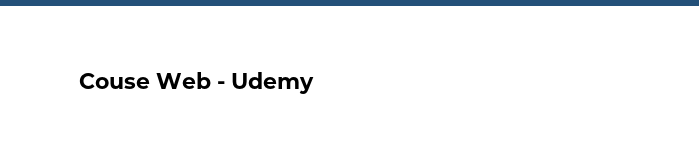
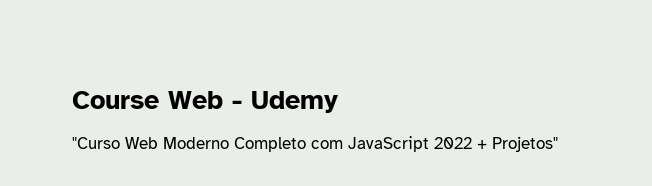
[79,73,150,89] Couse -> [72,91,159,109] Course
(314, 83) none -> [72,136,558,152] // "Curso Web Moderno Completo com JavaScript 2022 + Projetos"

